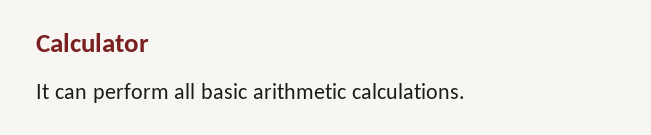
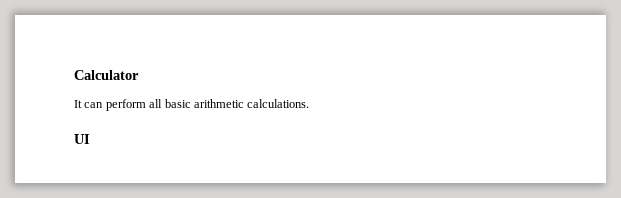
(465, 91) none -> [74,134,90,144] // UI

